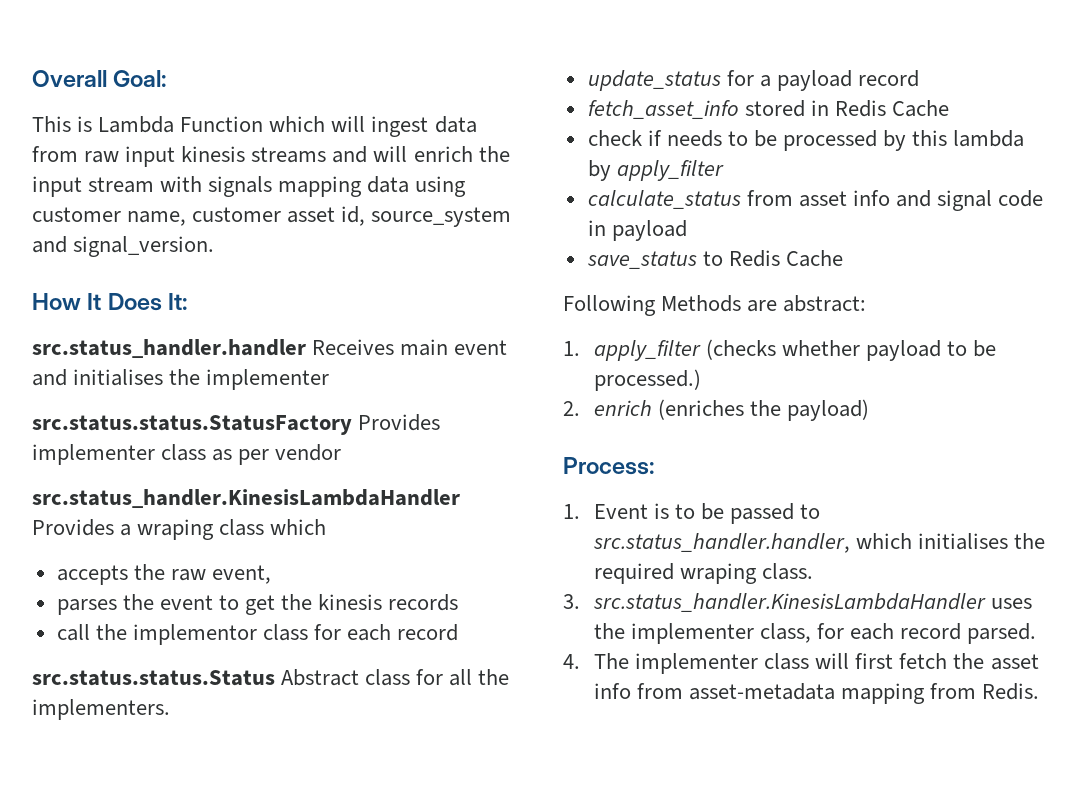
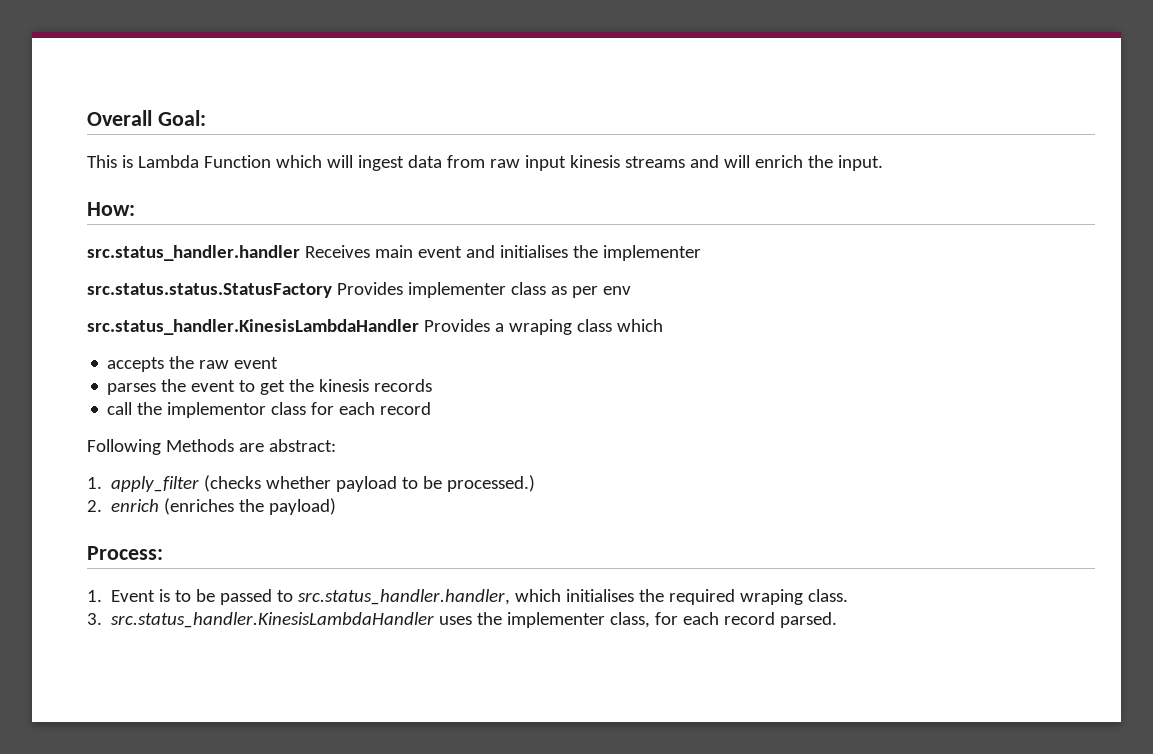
[32,176,467,197] [32,206,512,227] [32,236,215,257] [32,293,189,311] input stream with signals mapping data using customer name, customer asset id, source_system and signal_version. // How It Does It: -> [837,155,883,171] [87,202,135,216] input. // How:
[275,444,342,461] vendor -> [602,286,631,295] env
[211,565,271,584] event, -> [234,357,279,369] event
[32,669,510,686] [32,699,170,720] [587,70,920,91] [587,100,950,119] [587,130,1025,151] [587,160,724,181] [587,190,1044,211] [587,220,687,241] [586,250,843,269] // src.status.status.Status Abstract class for all the implementers. // update_status for a payload record // fetch_asset_info stored in Redis Cache // check if needs to be processed by this lambda by apply_filter // calculate_status from asset info and signal code in payload // save_status to Redis Cache -> (432, 408) none
[563,653,1039,674] [594,683,1040,704] // 4. The implementer class will first fetch the asset info from asset-metadata mapping from Redis. -> (838, 620) none

